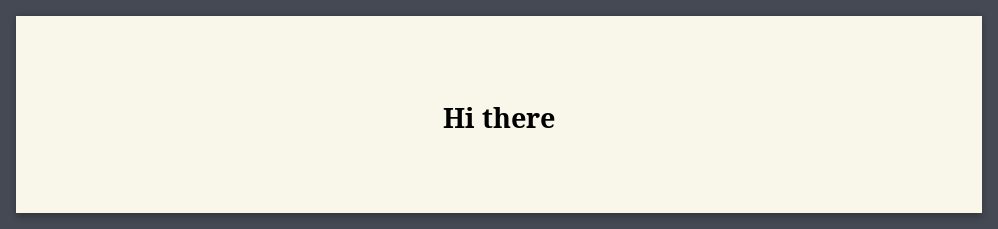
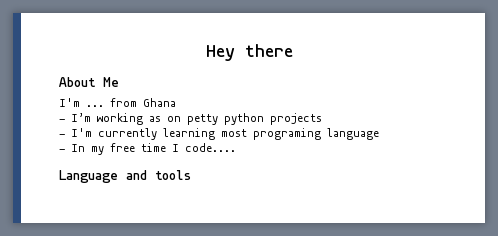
[442,107,475,128] Hi -> [205,45,235,61] Hey
(556, 117) none -> [59,77,119,87] [59,98,176,107] [59,113,322,125] [59,128,379,140] [59,143,236,155] [59,170,191,183] // About Me // I'm ... from Ghana // - I’m working as on petty python projects // - I'm currently learning most programing language // - In my free time I code.... // Language and tools

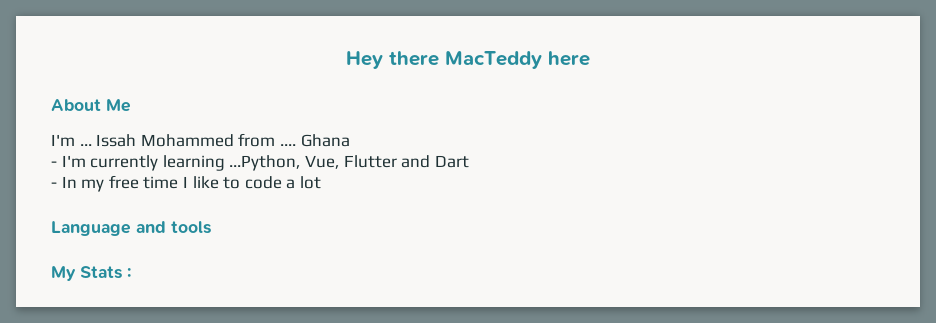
(293, 50) none -> [445,51,590,69] MacTeddy here
[110,98,176,107] [59,113,322,125] from Ghana // - I’m working as on petty python projects -> [96,133,350,147] Issah Mohammed from .... Ghana
[221,128,379,140] most programing language -> [229,155,469,171] ...Python, Vue, Flutter and Dart
[185,143,236,152] code.... -> [192,176,321,189] like to code a lot
(191, 175) none -> [51,266,131,281] // My Stats :

